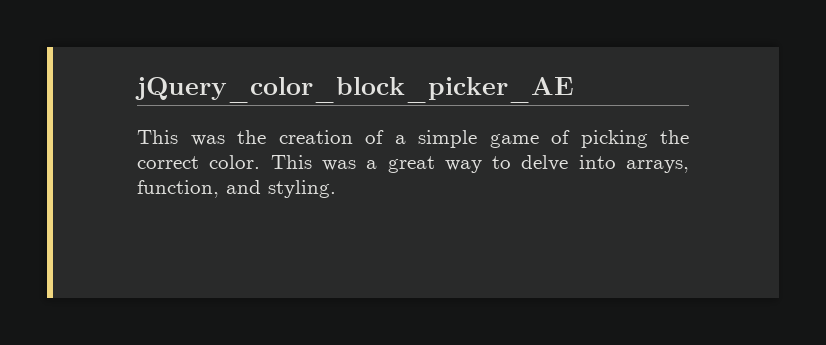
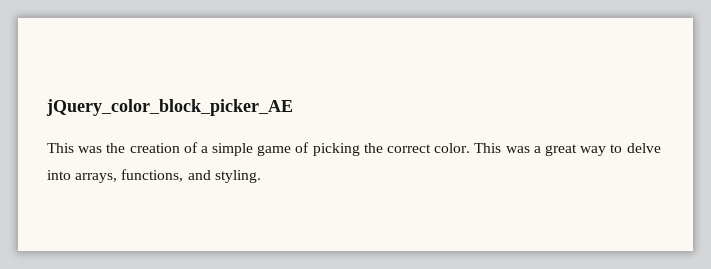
[137,180,219,198] function, -> [121,169,184,182] functions,

